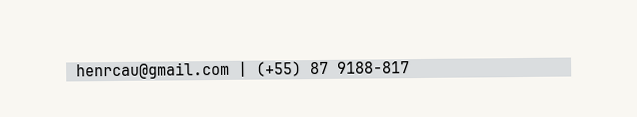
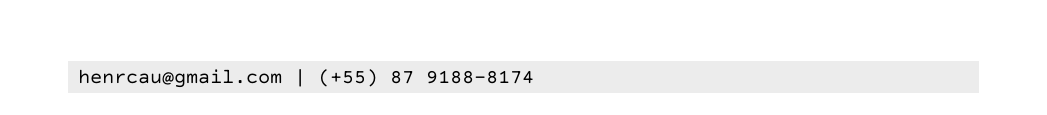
[336,61,410,74] 9188-817 -> [425,70,534,84] 9188-8174

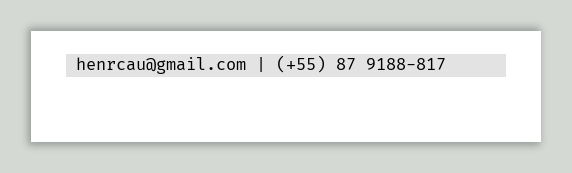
[425,70,534,84] 9188-8174 -> [365,58,446,70] 9188-817

